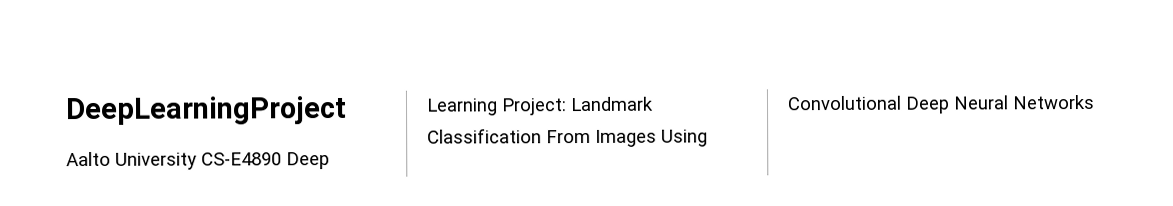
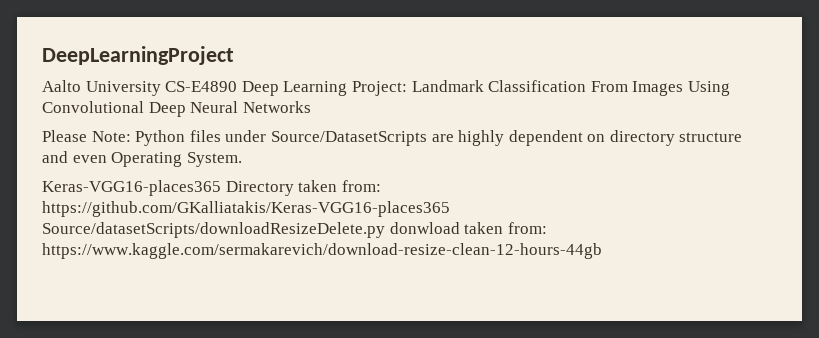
(1095, 102) none -> [42,130,743,146] [42,151,242,167] [42,180,381,196] [42,201,450,217] [42,222,547,238] [42,243,602,259] // Please Note: Python files under Source/DatasetScripts are highly dependent on directory structure and even Operating System. // Keras-VGG16-places365 Directory taken from: https://github.com/GKalliatakis/Keras-VGG16-places365 Source/datasetScripts/downloadResizeDelete.py donwload taken from: https://www.kaggle.com/sermakarevich/download-resize-clean-12-hours-44gb

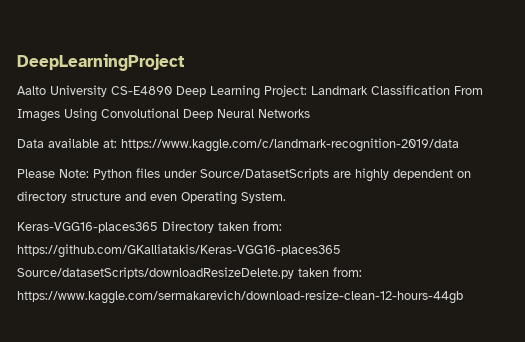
(311, 107) none -> [17,138,459,152] // Data available at: https://www.kaggle.com/c/landmark-recognition-2019/data
[389,222,460,234] donwload -> (294, 273) none

